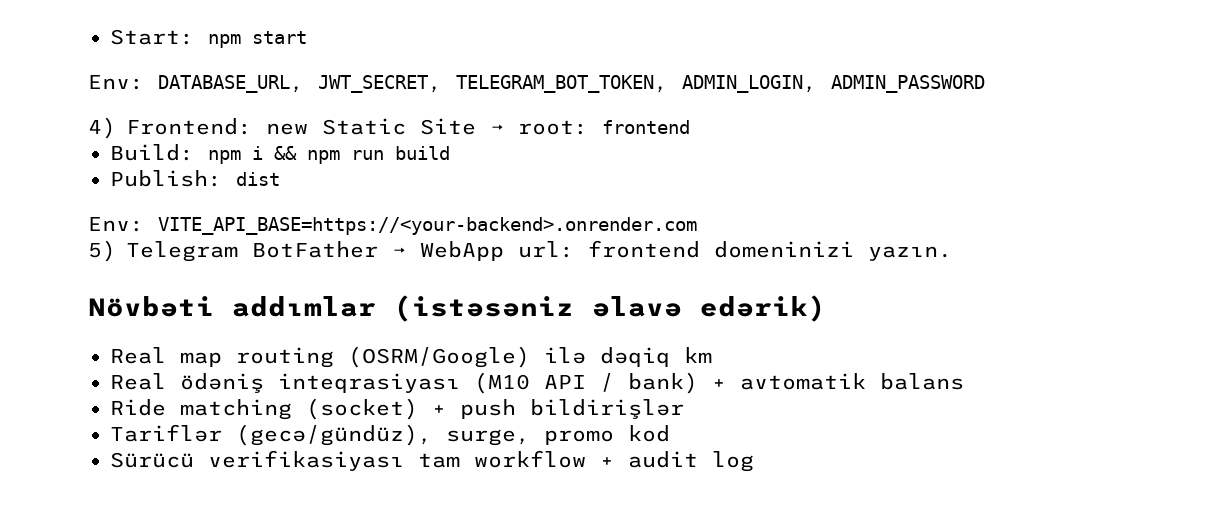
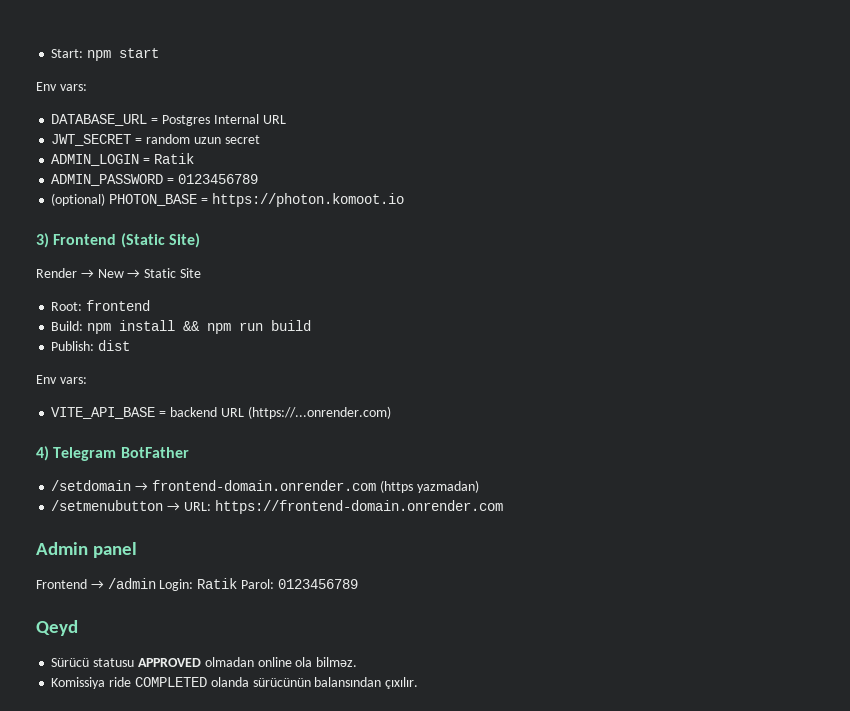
[88,75,985,93] [88,117,308,139] Env: DATABASE_URL, JWT_SECRET, TELEGRAM_BOT_TOKEN, ADMIN_LOGIN, ADMIN_PASSWORD // 4) Frontend: new -> [36,82,87,91] [51,114,286,126] [51,134,260,146] [51,153,194,166] [51,174,258,186] [51,193,404,207] [36,233,200,248] [36,268,141,278] Env vars: // DATABASE_URL = Postgres Internal URL // JWT_SECRET = random uzun secret // ADMIN_LOGIN = Ratik // ADMIN_PASSWORD = 0123456789 // (optional) PHOTON_BASE = https://photon.komoot.io // 3) Frontend (Static Site) // Render → New →
[490,120,588,135] → root: -> [51,302,83,311] // Root:
[252,146,263,160] i -> [119,320,176,331] install
[88,217,697,235] [88,240,952,262] [88,295,826,322] [110,346,712,368] [110,372,964,394] [110,398,684,420] [110,424,670,446] [110,450,754,472] Env: VITE_API_BASE=https://<your-backend>.onrender.com // 5) Telegram BotFather → WebApp url: frontend domeninizi yazın. // Növbəti addımlar (istəsəniz əlavə edərik) // Real map routing (OSRM/Google) ilə dəqiq km // Real ödəniş inteqrasiyası (M10 API / bank) + avtomatik balans // Ride matching (socket) + push bildirişlər // Tariflər (gecə/gündüz), surge, promo kod // Sürücü verifikasiyası tam workflow + audit log -> [36,375,87,384] [51,406,391,419] [36,446,189,461] [51,480,479,493] [51,500,503,514] [36,542,138,558] [36,578,358,591] [36,620,78,636] [51,657,358,667] [51,677,419,689] Env vars: // VITE_API_BASE = backend URL (https://...onrender.com) // 4) Telegram BotFather // /setdomain → frontend-domain.onrender.com (https yazmadan) // /setmenubutton → URL: https://frontend-domain.onrender.com // Admin panel // Frontend → /admin Login: Ratik Parol: 0123456789 // Qeyd // Sürücü statusu APPROVED olmadan online ola bilməz. // Komissiya ride COMPLETED olanda sürücünün balansından çıxılır.

